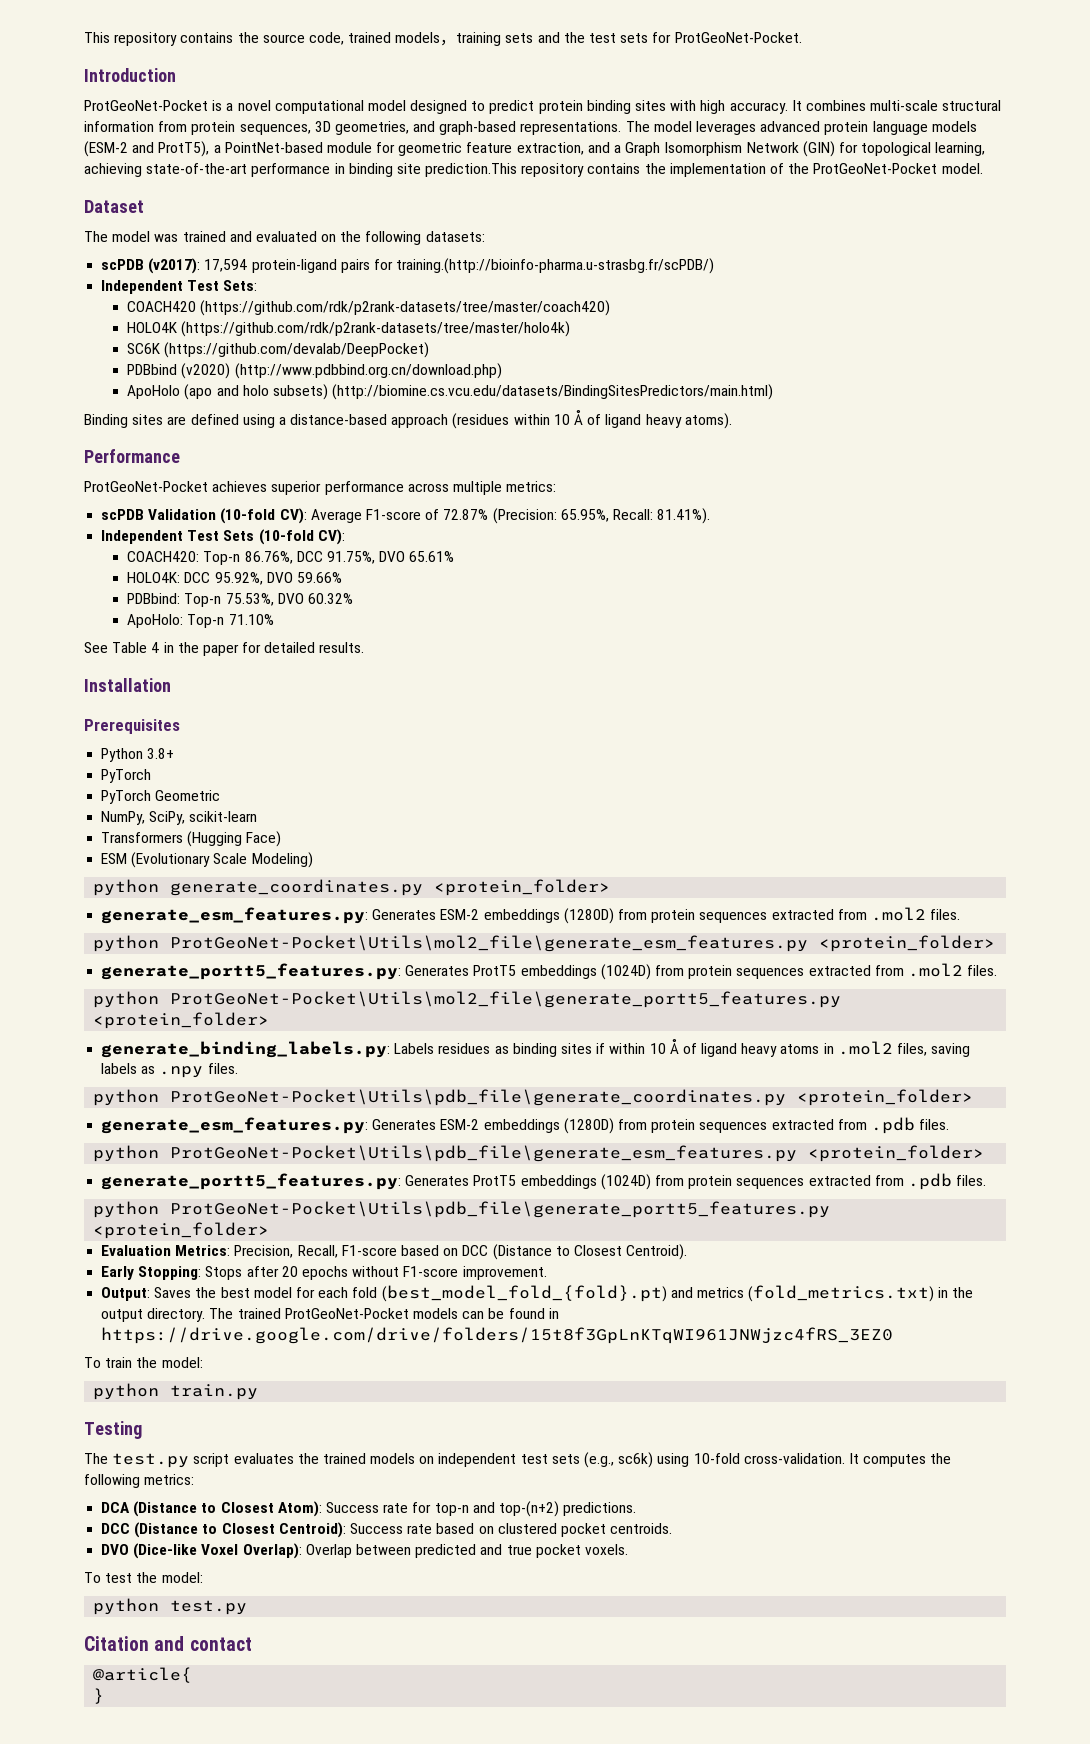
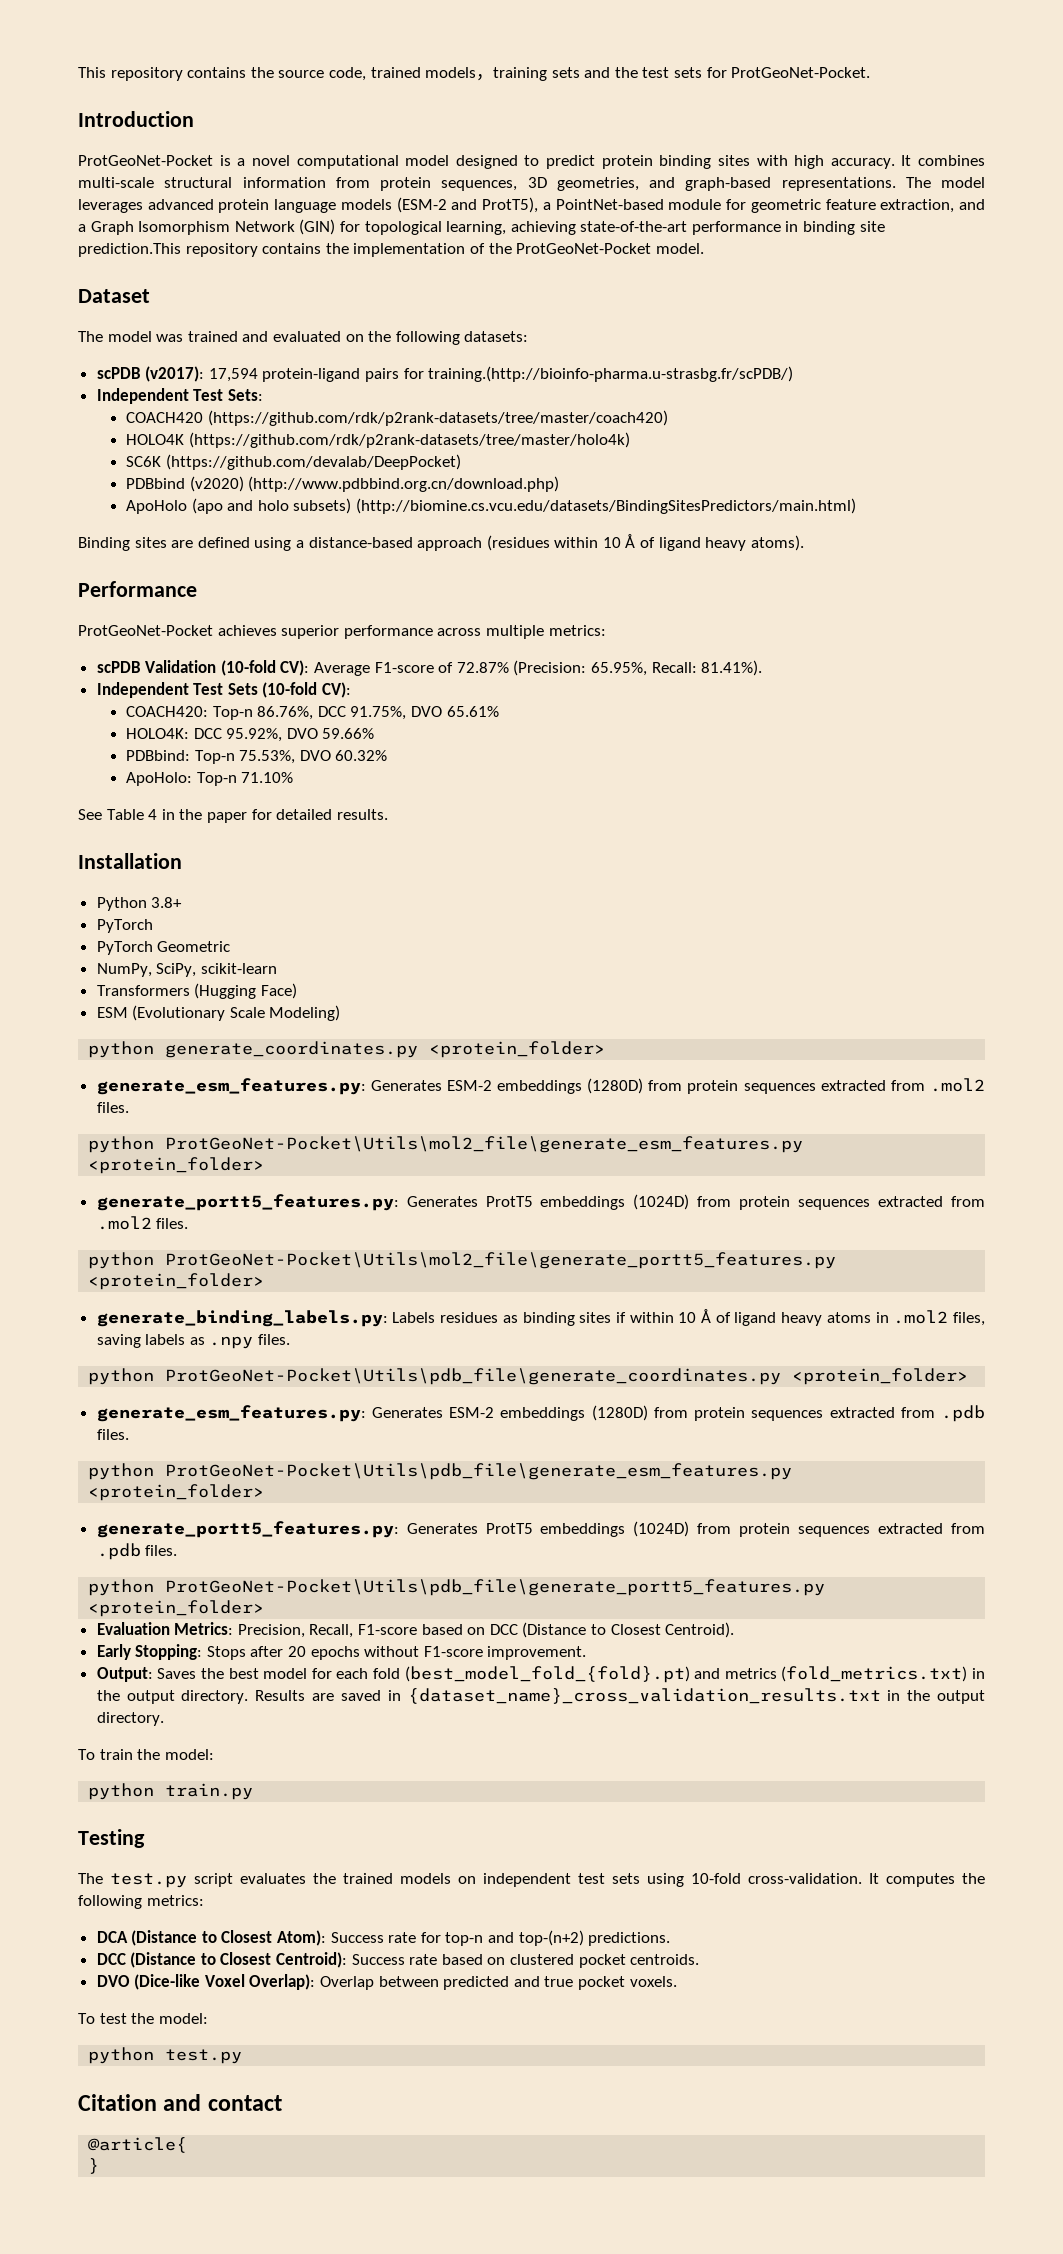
[84,719,180,734] // Prerequisites -> (182, 861) none
[209,1308,559,1319] [101,1327,894,1344] The trained ProtGeoNet-Pocket models can be found in https://drive.google.com/drive/folders/15t8f3GpLnKTqWI961JNWjzc4fRS_3EZ0 -> [255,1688,986,1704] [96,1712,164,1726] Results are saved in {dataset_name}_cross_validation_results.txt in the output directory.
[584,1452,654,1468] (e.g., sc6k) -> (640, 1878) none

